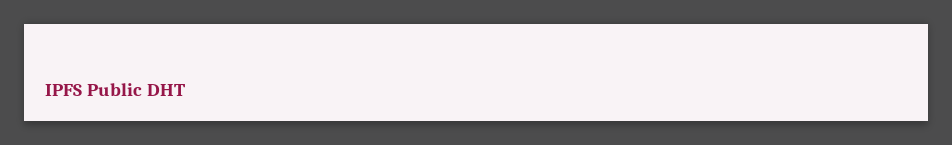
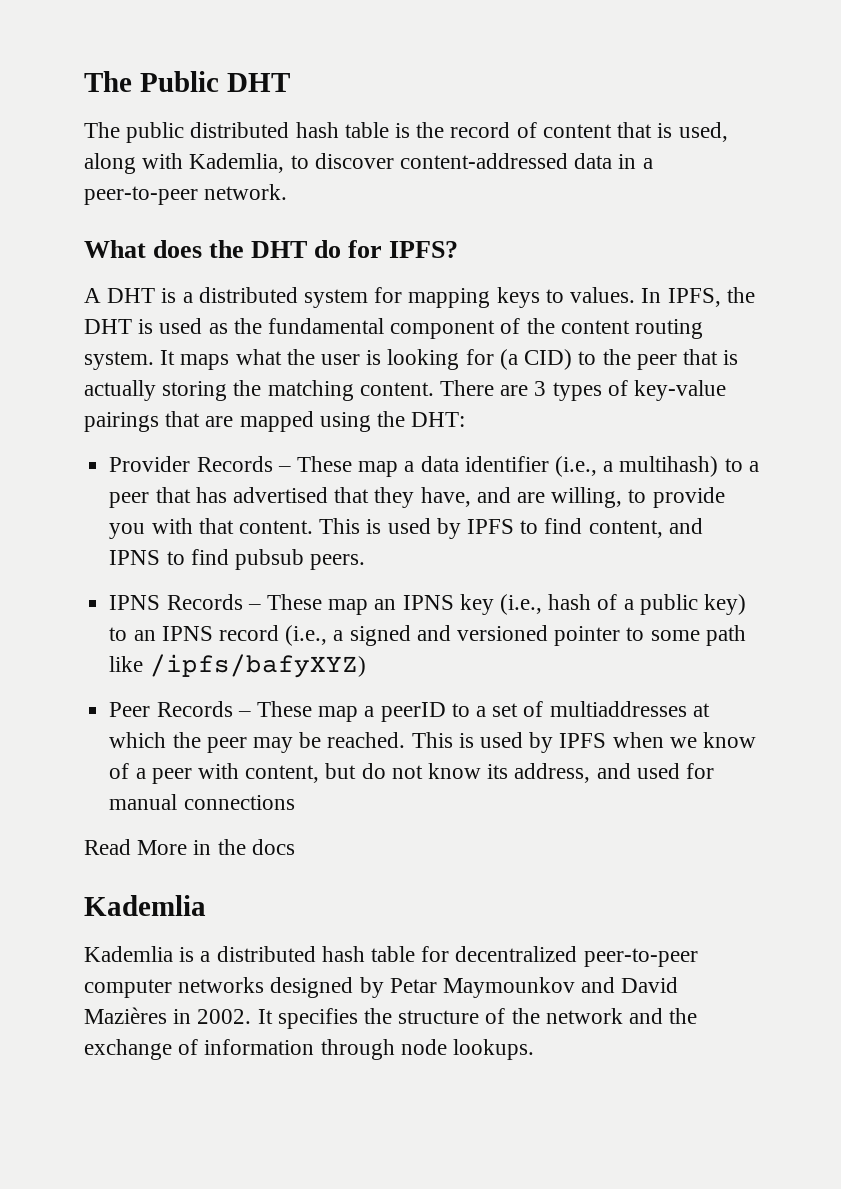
[45,84,82,96] IPFS -> [84,71,132,92] The
(186, 90) none -> [84,122,728,143] [84,153,653,174] [84,184,288,205] [84,240,459,258] [84,287,755,308] [84,318,704,339] [84,349,739,370] [84,380,727,401] [84,411,466,432] [109,456,759,477] [109,487,725,508] [109,518,703,539] [109,549,366,570] [109,594,747,615] [109,625,746,646] [109,654,366,678] [109,701,710,722] [109,732,757,753] [109,763,715,784] [109,794,295,810] [84,839,295,855] [84,895,206,916] [84,946,698,967] [84,977,679,998] [84,1007,698,1029] [84,1039,535,1060] // The public distributed hash table is the record of content that is used, along with Kademlia, to discover content-addressed data in a peer-to-peer network. // What does the DHT do for IPFS? // A DHT is a distributed system for mapping keys to values. In IPFS, the DHT is used as the fundamental component of the content routing system. It maps what the user is looking for (a CID) to the peer that is actually storing the matching content. There are 3 types of key-value pairings that are mapped using the DHT: // Provider Records – These map a data identifier (i.e., a multihash) to a peer that has advertised that they have, and are willing, to provide you with that content. This is used by IPFS to find content, and IPNS to find pubsub peers. // IPNS Records – These map an IPNS key (i.e., hash of a public key) to an IPNS record (i.e., a signed and versioned pointer to some path like /ipfs/bafyXYZ) // Peer Records – These map a peerID to a set of multiaddresses at which the peer may be reached. This is used by IPFS when we know of a peer with content, but do not know its address, and used for manual connections // Read More in the docs // Kademlia // Kademlia is a distributed hash table for decentralized peer-to-peer computer networks designed by Petar Maymounkov and David Mazières in 2002. It specifies the structure of the network and the exchange of information through node lookups.

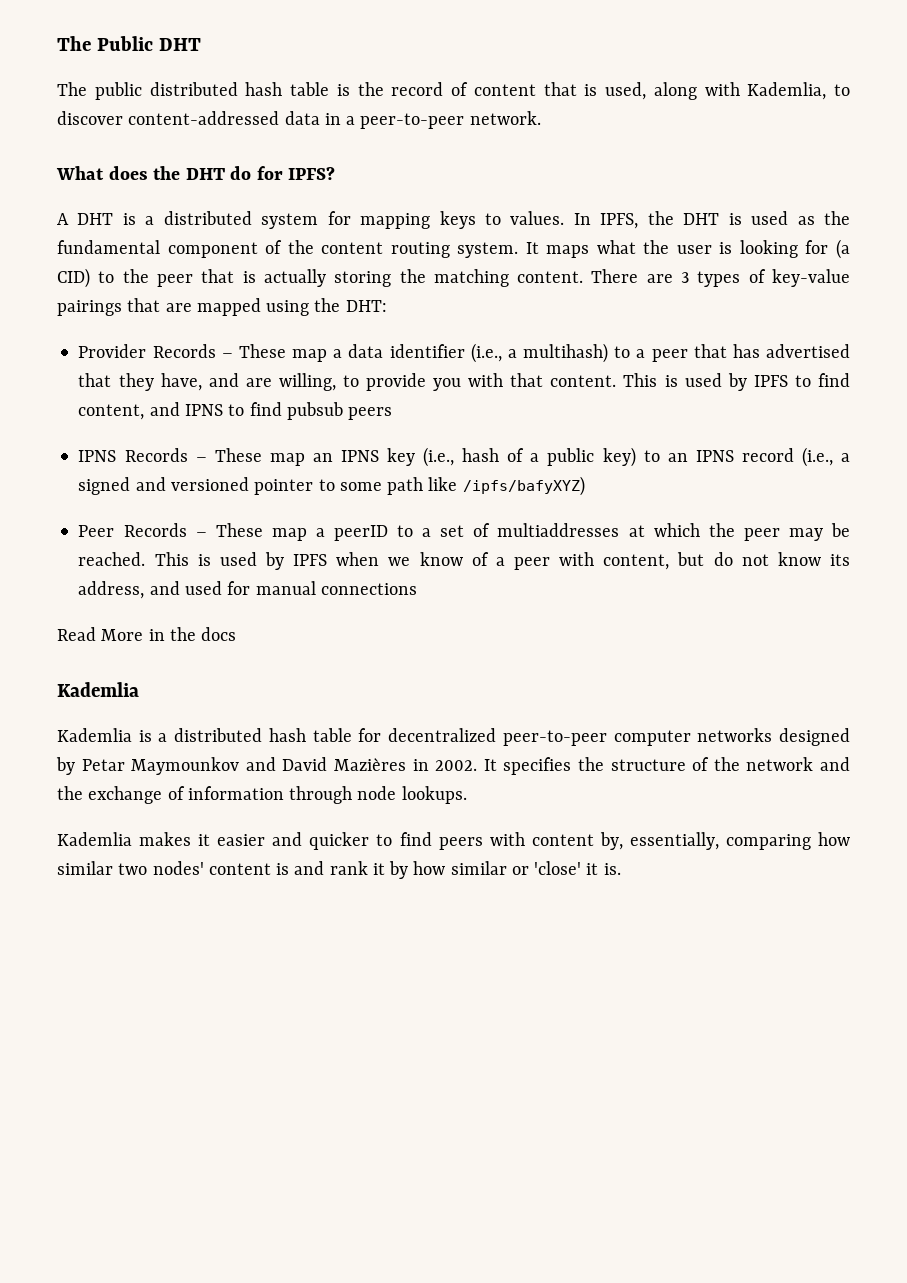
[310,554,366,570] peers. -> [348,407,393,420] peers
(535, 1049) none -> [57,832,850,850] [57,861,621,879] // Kademlia makes it easier and quicker to find peers with content by, essentially, comparing how similar two nodes' content is and rank it by how similar or 'close' it is.

